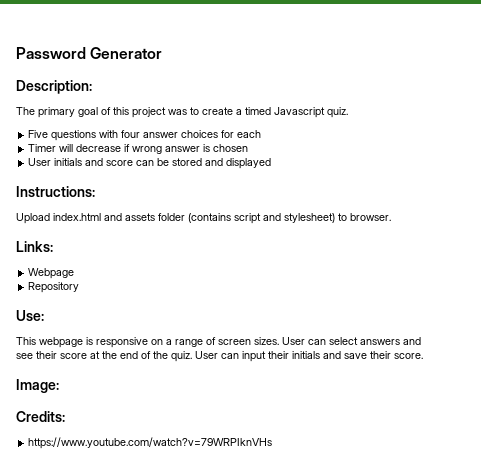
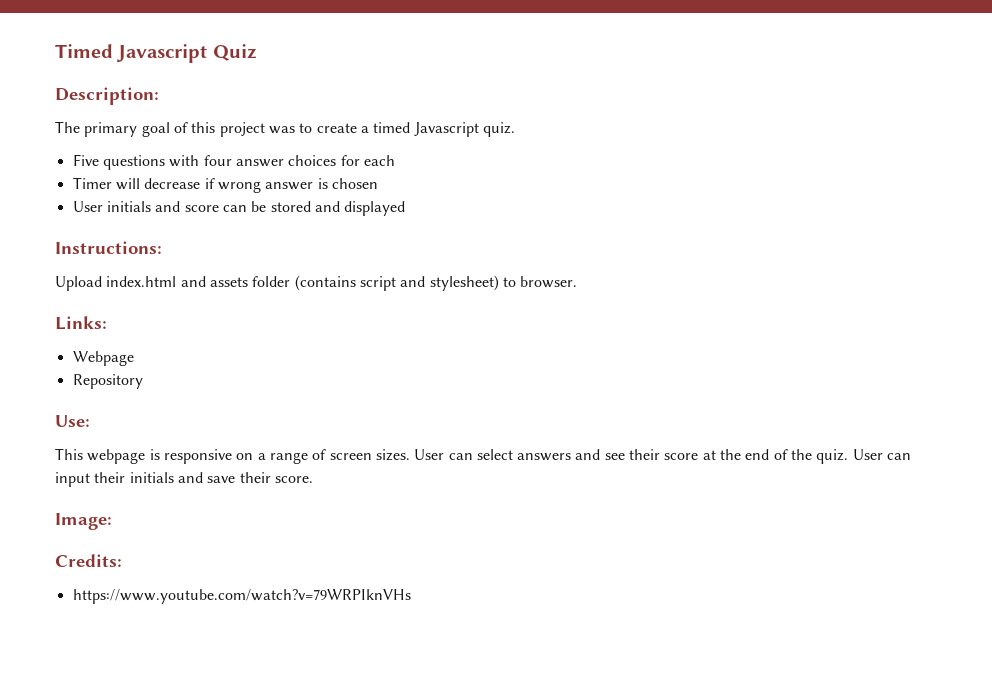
[16,47,163,59] Password Generator -> [55,44,257,63] Timed Javascript Quiz

